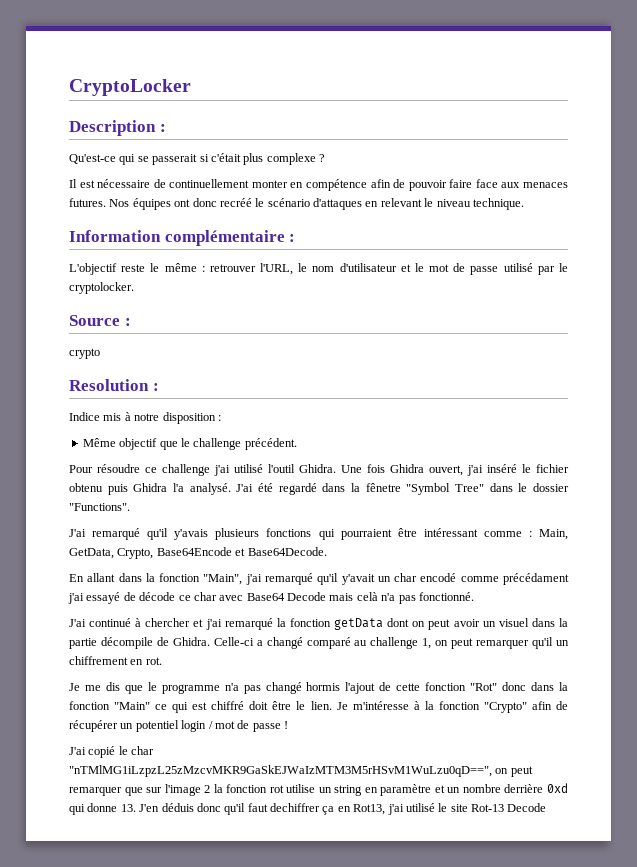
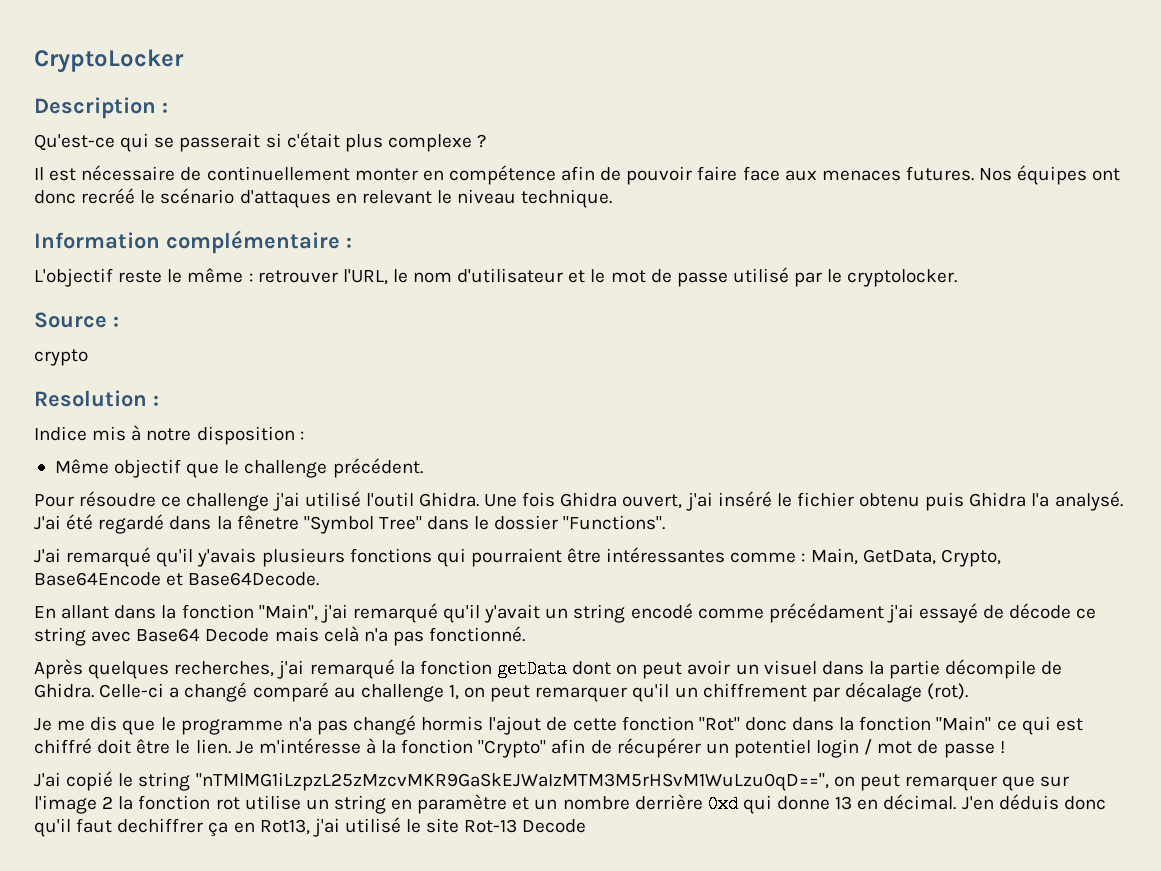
[423,528,478,537] intéressant -> [606,547,726,563] intéressantes
[394,573,418,582] char -> [573,604,626,623] string
[193,592,217,601] char -> [34,627,86,646] string
[69,618,204,627] J'ai continué à chercher et -> [34,659,275,679] Après quelques recherches,
[130,657,162,665] en rot. -> [811,682,969,702] par décalage (rot).
[131,746,155,755] char -> [138,772,191,791] string
[120,804,136,812] 13. -> [835,794,957,810] 13 en décimal.

